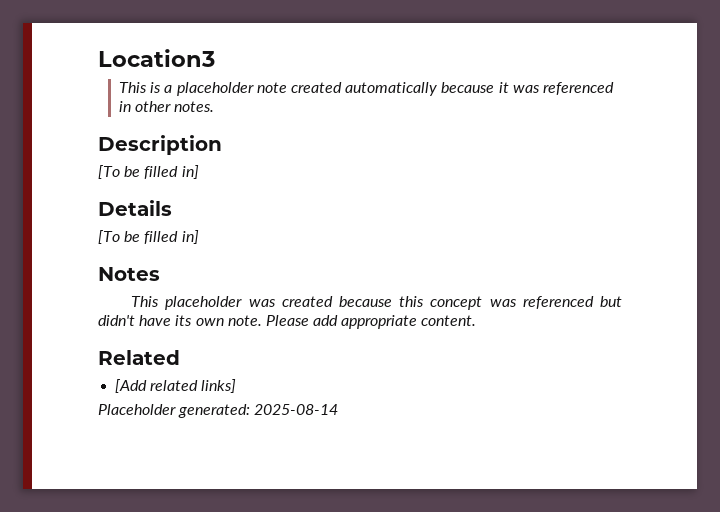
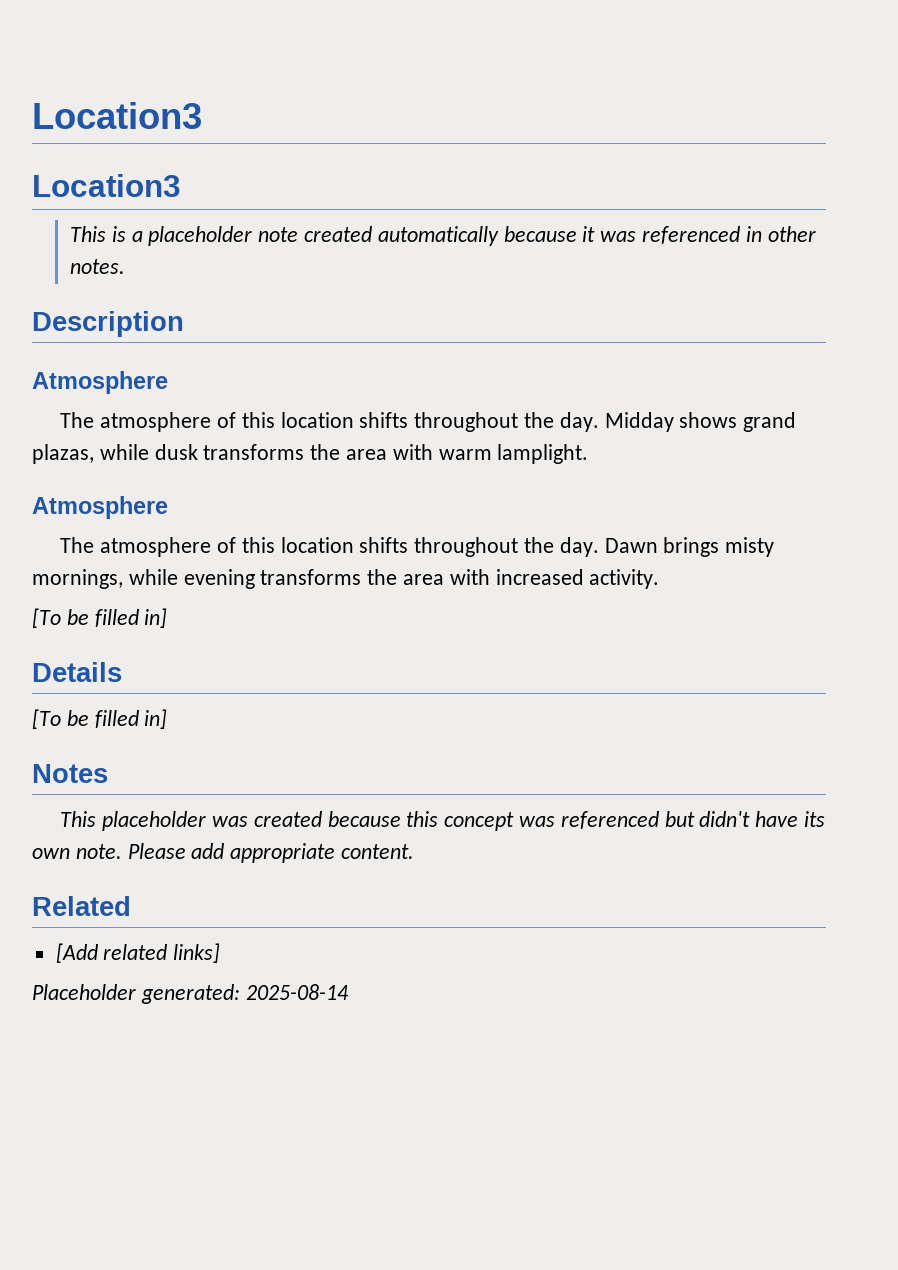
[98,49,215,67] Location3 -> [32,102,202,129] [32,174,181,197] Location3 // Location3
(222, 145) none -> [32,371,168,394] [60,412,797,432] [32,444,589,464] [32,496,168,519] [60,537,775,557] [32,569,660,589] // Atmosphere // The atmosphere of this location shifts throughout the day. Midday shows grand plazas, while dusk transforms the area with warm lamplight. // Atmosphere // The atmosphere of this location shifts throughout the day. Dawn brings misty mornings, while evening transforms the area with increased activity.

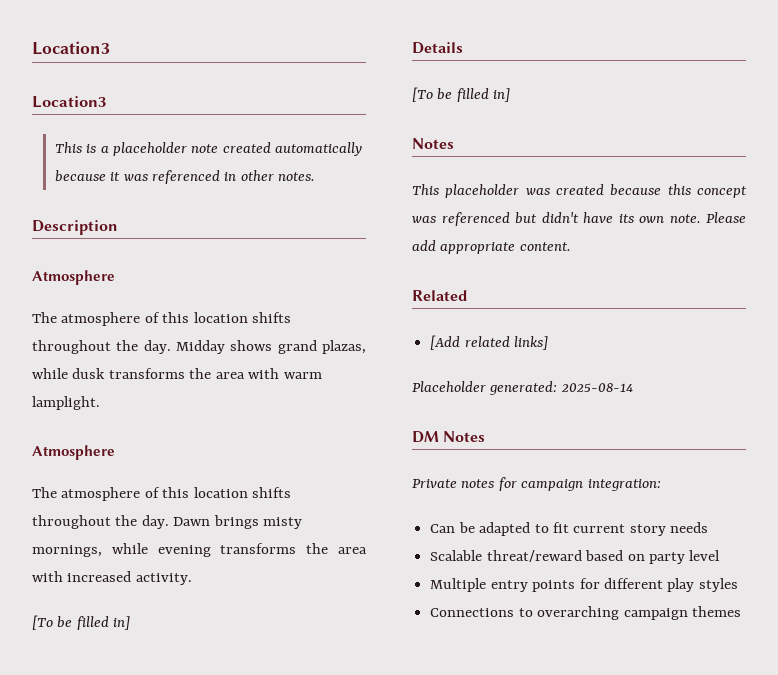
(349, 992) none -> [412,431,486,443] [412,477,661,491] [430,522,709,536] [430,550,721,564] [430,578,738,592] [430,606,741,620] // DM Notes // Private notes for campaign integration: // Can be adapted to fit current story needs // Scalable threat/reward based on party level // Multiple entry points for different play styles // Connections to overarching campaign themes

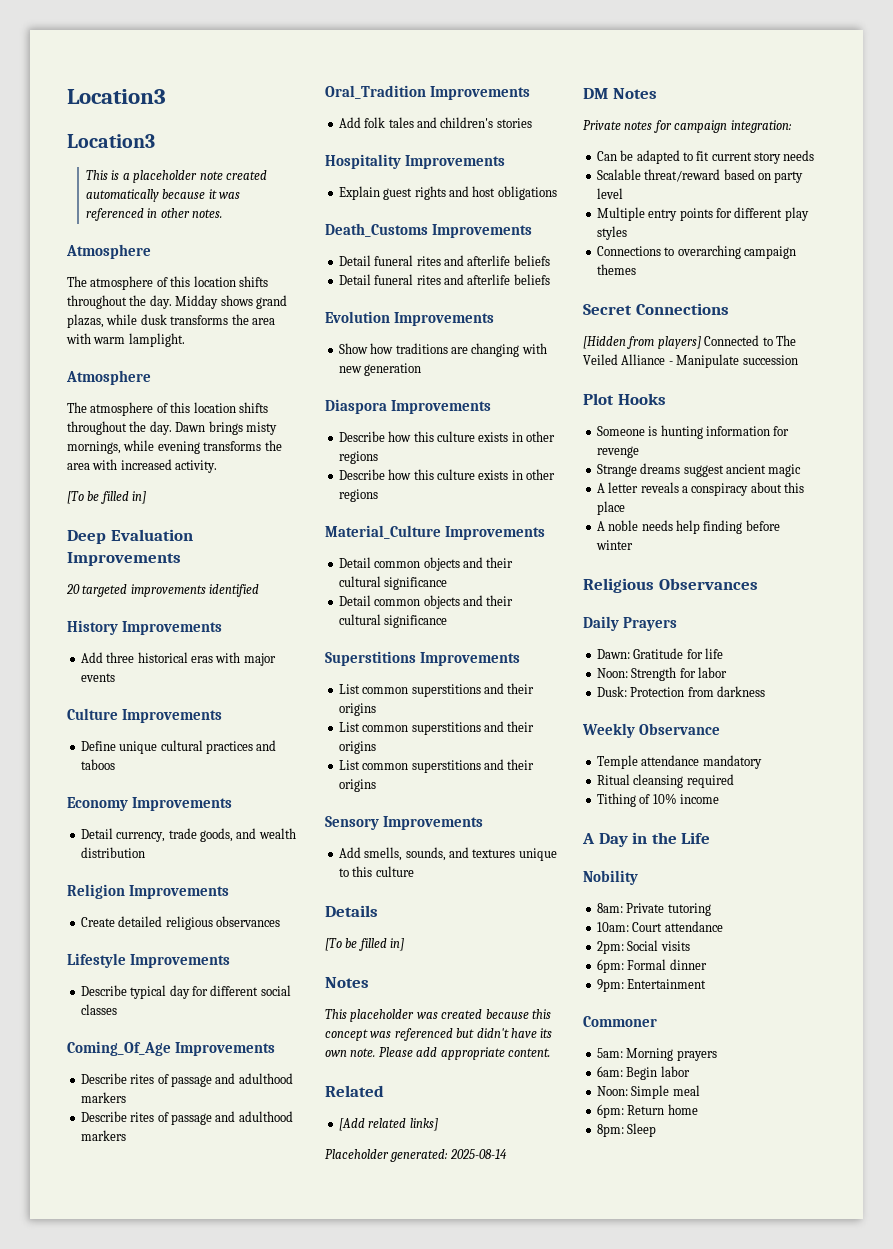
[32,220,118,235] // Description -> (223, 213) none
(131, 623) none -> [67,529,193,544] [67,552,181,566] [66,584,260,597] [67,620,222,635] [80,652,276,666] [80,673,115,682] [67,708,222,723] [80,740,277,754] [80,759,115,770] [67,797,232,811] [80,828,296,842] [80,847,145,858] [67,884,229,899] [80,916,280,930] [67,953,230,968] [80,985,291,999] [80,1004,117,1015] [67,1041,275,1056] [80,1073,293,1087] [80,1092,126,1103] [80,1111,293,1125] [80,1130,126,1141] [325,85,530,100] [338,117,532,128] [325,154,505,169] [338,186,557,200] [325,223,532,238] [338,255,550,266] [338,274,550,285] [325,311,494,326] [338,343,547,357] [338,363,422,376] [325,399,491,414] [338,431,555,442] [338,451,378,464] [338,469,555,480] [338,489,378,502] [325,525,545,540] [338,557,514,571] [338,576,448,590] [338,595,514,609] [338,614,448,628] [325,651,520,666] [338,683,535,697] [338,703,376,716] [338,721,535,735] [338,741,376,754] [338,759,535,773] [338,779,376,792] [325,816,483,830] [338,847,557,861] [338,866,414,877] // Deep Evaluation Improvements // 20 targeted improvements identified // History Improvements // Add three historical eras with major events // Culture Improvements // Define unique cultural practices and taboos // Economy Improvements // Detail currency, trade goods, and wealth distribution // Religion Improvements // Create detailed religious observances // Lifestyle Improvements // Describe typical day for different social classes // Coming_Of_Age Improvements // Describe rites of passage and adulthood markers // Describe rites of passage and adulthood markers // Oral_Tradition Improvements // Add folk tales and children's stories // Hospitality Improvements // Explain guest rights and host obligations // Death_Customs Improvements // Detail funeral rites and afterlife beliefs // Detail funeral rites and afterlife beliefs // Evolution Improvements // Show how traditions are changing with new generation // Diaspora Improvements // Describe how this culture exists in other regions // Describe how this culture exists in other regions // Material_Culture Improvements // Detail common objects and their cultural significance // Detail common objects and their cultural significance // Superstitions Improvements // List common superstitions and their origins // List common superstitions and their origins // List common superstitions and their origins // Sensory Improvements // Add smells, sounds, and textures unique to this culture
(741, 611) none -> [583,303,729,315] [583,335,796,349] [583,354,798,368] [583,393,666,405] [596,425,790,439] [596,446,639,458] [596,463,802,477] [596,482,804,496] [596,501,625,515] [596,520,780,534] [595,540,633,550] [583,578,758,593] [583,616,677,631] [596,648,723,659] [596,667,727,681] [596,686,765,697] [582,723,720,738] [596,755,762,769] [596,774,734,788] [596,793,719,807] [582,832,711,847] [583,870,638,885] [596,903,711,916] [596,921,723,932] [596,940,690,954] [596,959,707,973] [596,979,707,992] [583,1016,657,1027] [596,1048,717,1061] [596,1066,690,1080] [596,1085,700,1099] [596,1104,698,1118] [596,1123,657,1137] // Secret Connections // [Hidden from players] Connected to The Veiled Alliance - Manipulate succession // Plot Hooks // Someone is hunting information for revenge // Strange dreams suggest ancient magic // A letter reveals a conspiracy about this place // A noble needs help finding before winter // Religious Observances // Daily Prayers // Dawn: Gratitude for life // Noon: Strength for labor // Dusk: Protection from darkness // Weekly Observance // Temple attendance mandatory // Ritual cleansing required // Tithing of 10% income // A Day in the Life // Nobility // 8am: Private tutoring // 10am: Court attendance // 2pm: Social visits // 6pm: Formal dinner // 9pm: Entertainment // Commoner // 5am: Morning prayers // 6am: Begin labor // Noon: Simple meal // 6pm: Return home // 8pm: Sleep

